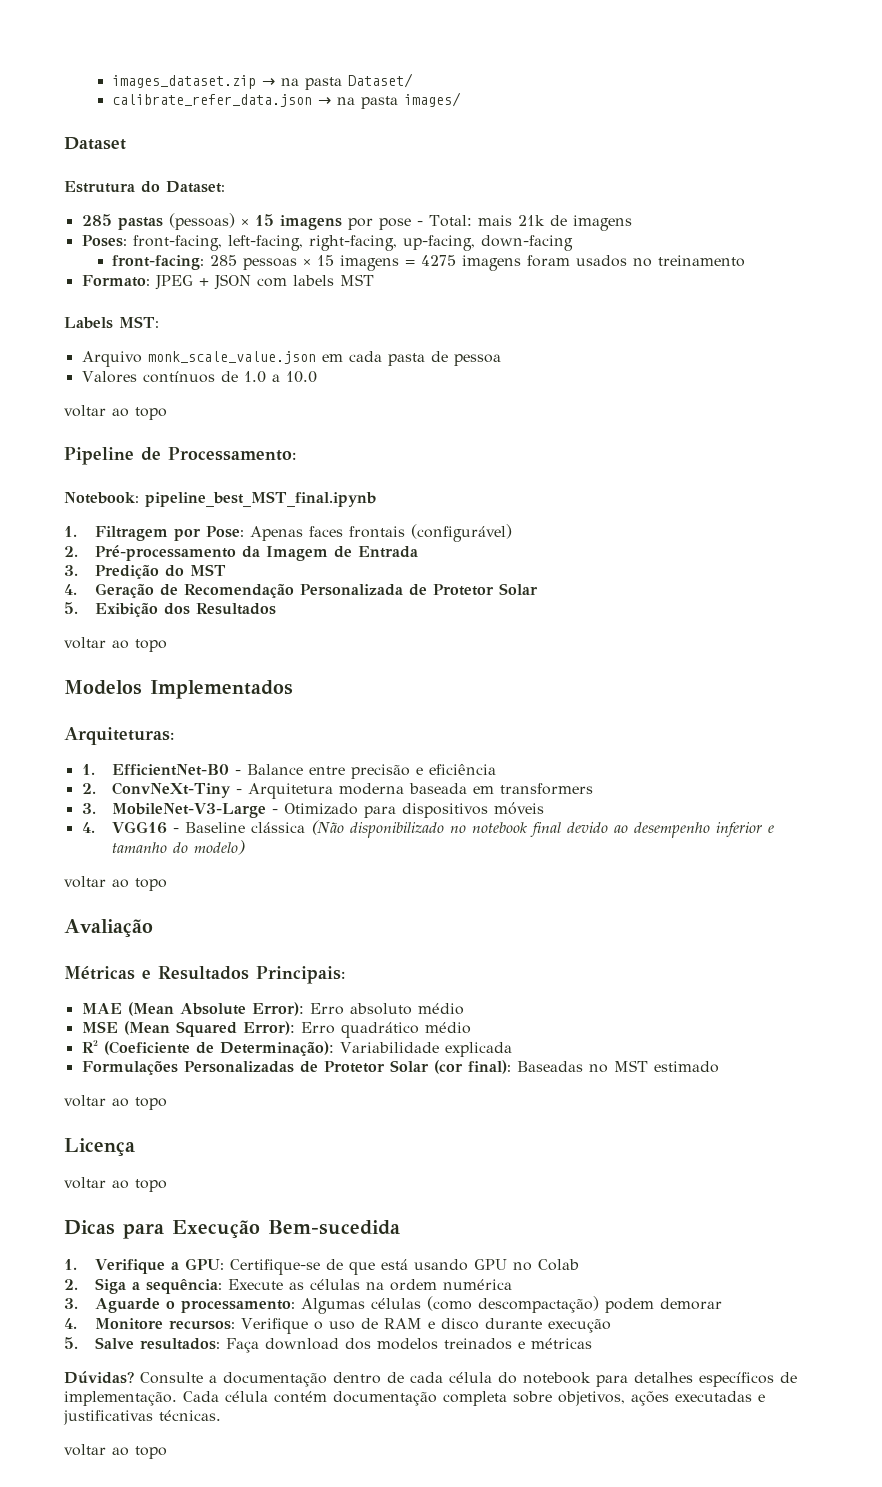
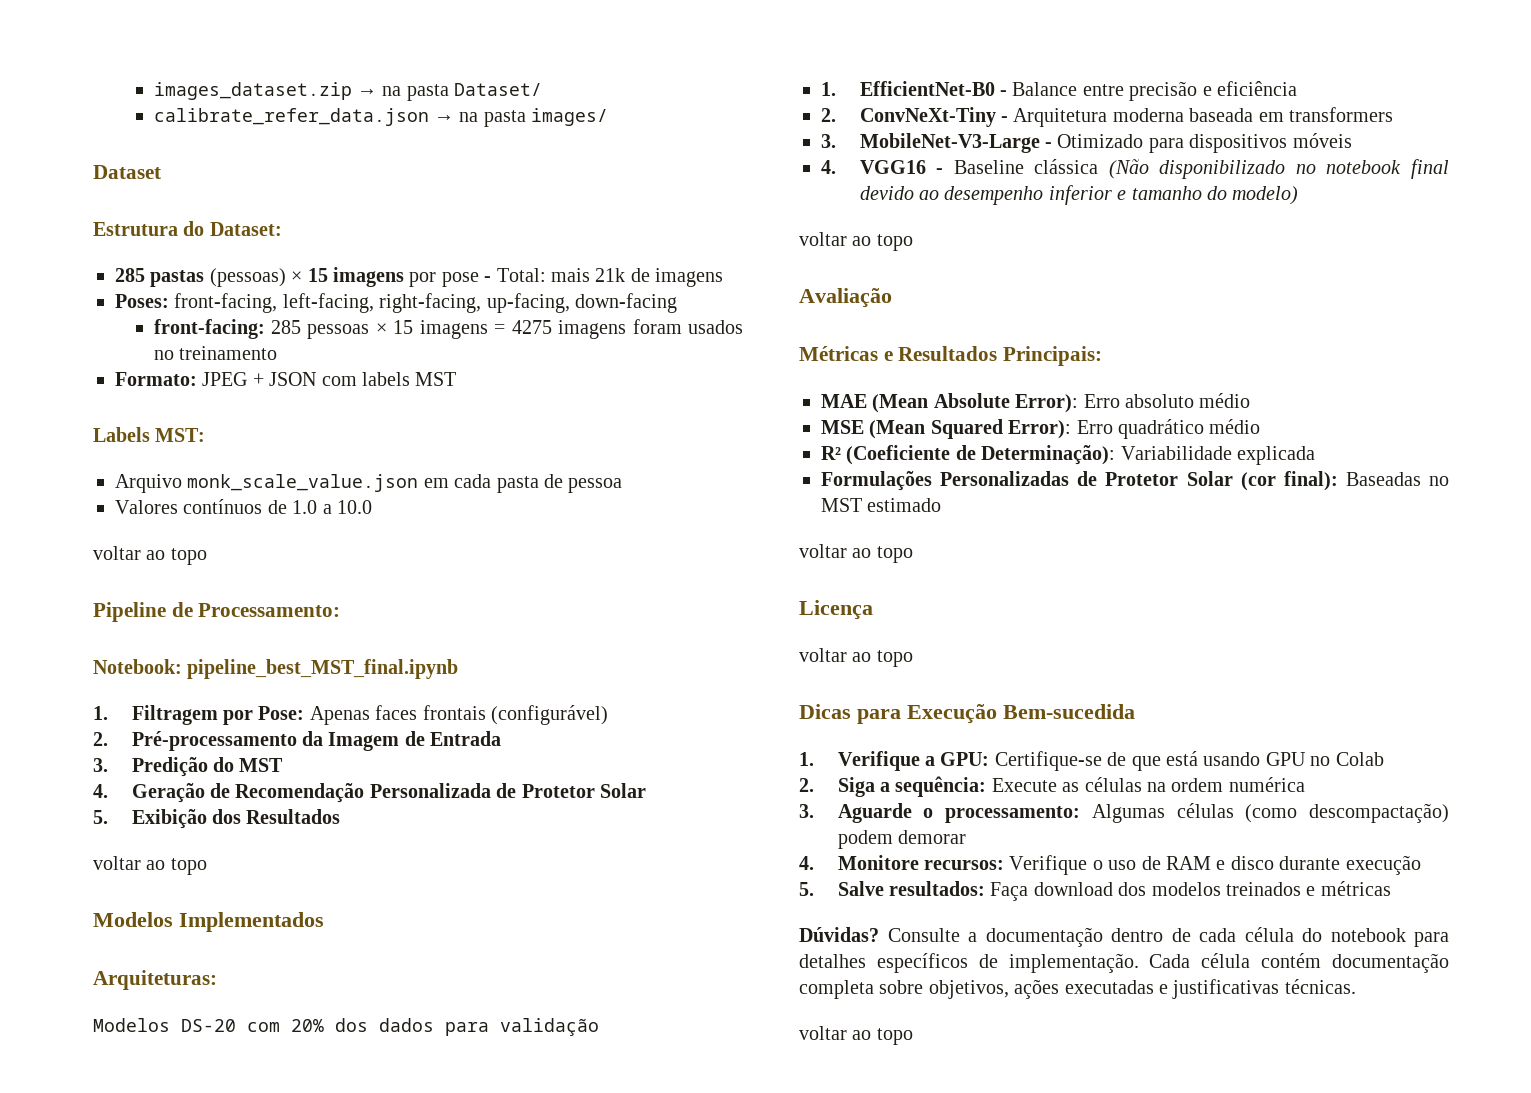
(174, 736) none -> [93,1018,599,1036] // Modelos DS-20 com 20% dos dados para validação

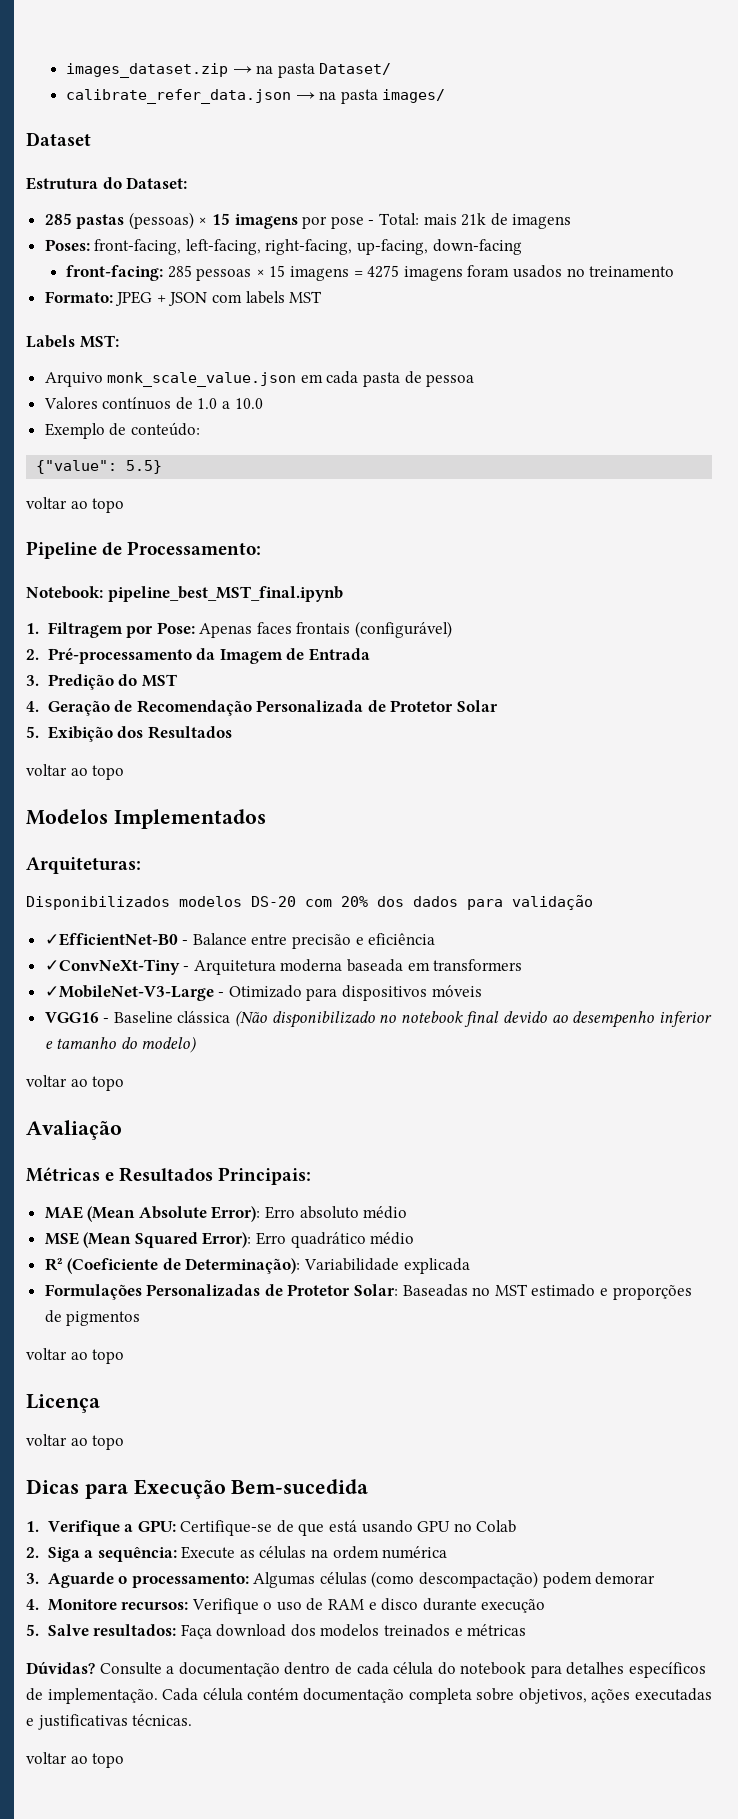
(372, 507) none -> [44,422,200,439] [36,460,163,474] // Exemplo de conteúdo: // {"value": 5.5}
[93,1018,170,1032] Modelos -> [26,896,242,910] Disponibilizados modelos
[821,81,995,96] 1. EfficientNet-B0 -> [44,933,178,946] ✓EfficientNet-B0
[821,107,996,127] 2. ConvNeXt-Tiny -> [44,959,180,975] ✓ConvNeXt-Tiny
[821,133,1040,153] 3. MobileNet-V3-Large -> [44,985,214,1001] ✓MobileNet-V3-Large
[821,160,836,174] 4. -> (482, 991) none
[1186,471,1338,491] Solar (cor final): -> [354,1284,399,1296] Solar:
(942, 505) none -> [600,1285,692,1300] [44,1310,141,1326] e proporções de pigmentos

